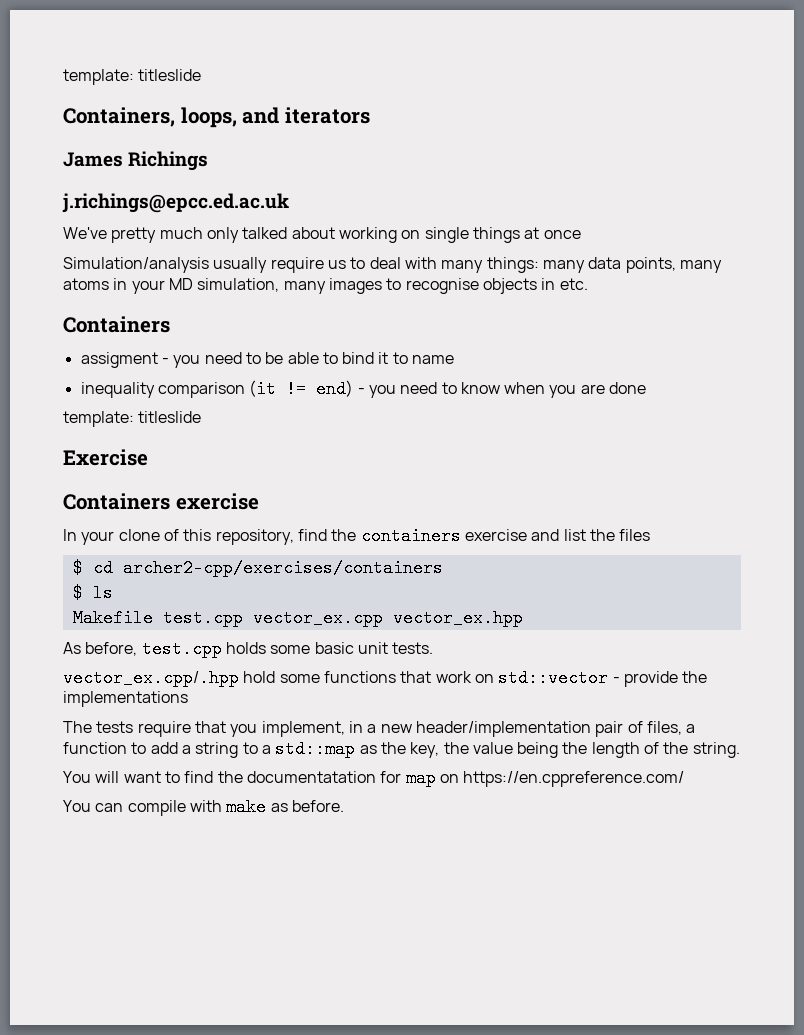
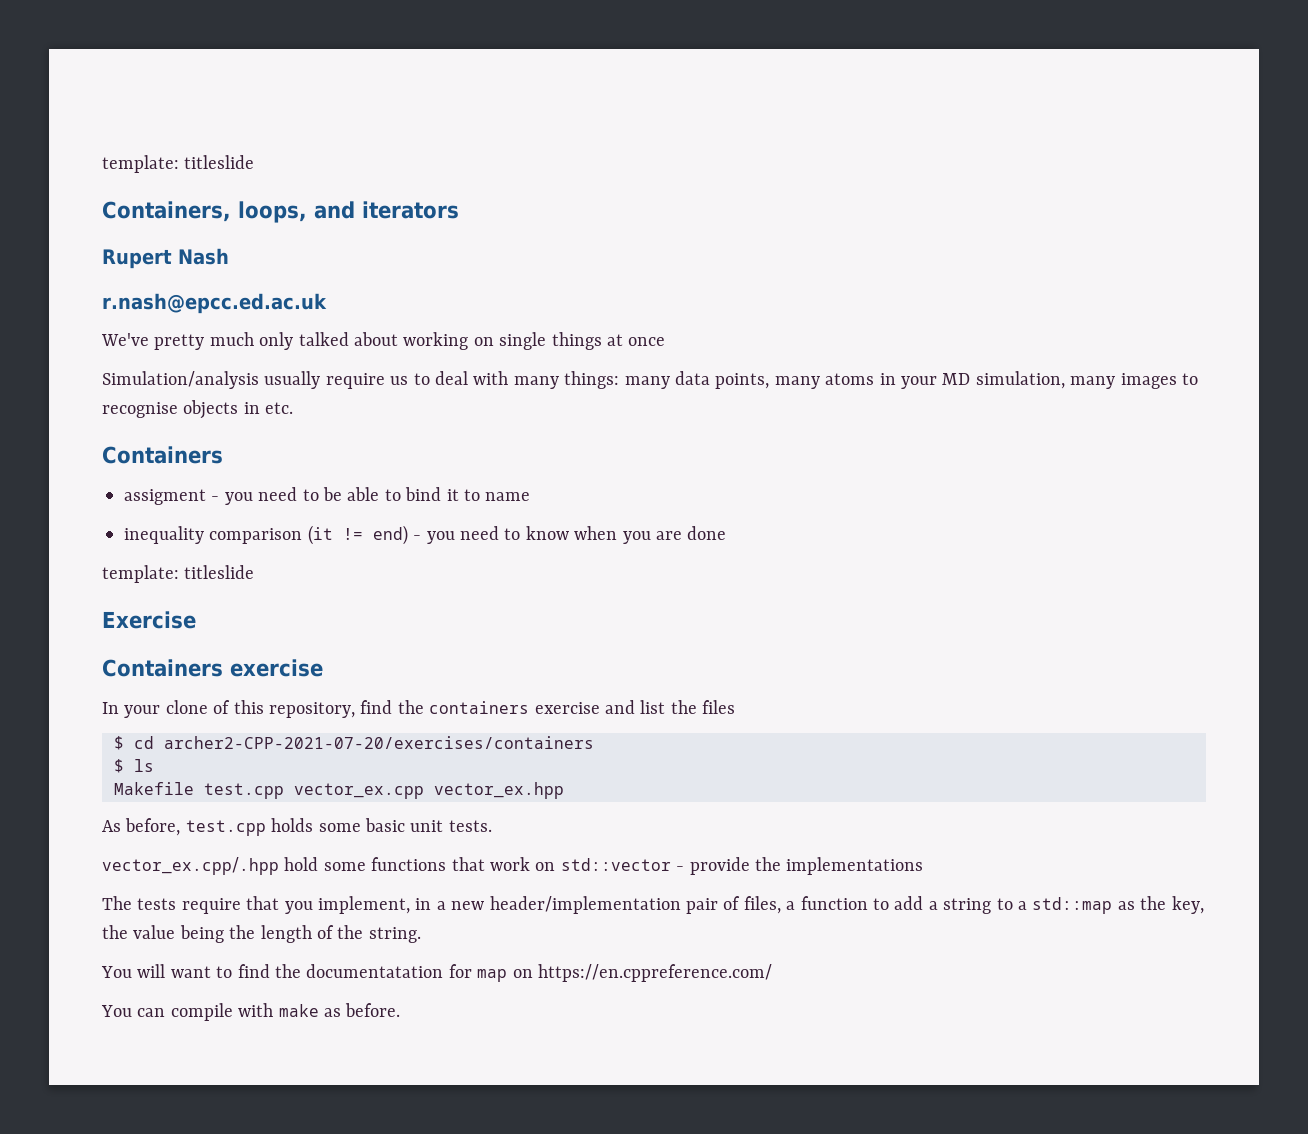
[63,151,209,171] [62,193,289,213] James Richings // j.richings@epcc.ed.ac.uk -> [102,248,229,269] [102,293,327,314] Rupert Nash // r.nash@epcc.ed.ac.uk
[122,559,443,577] archer2-cpp/exercises/containers -> [164,736,594,749] archer2-CPP-2021-07-20/exercises/containers

